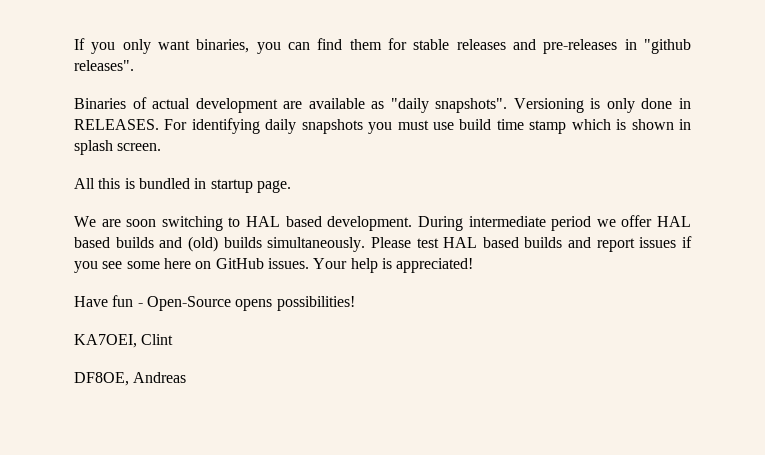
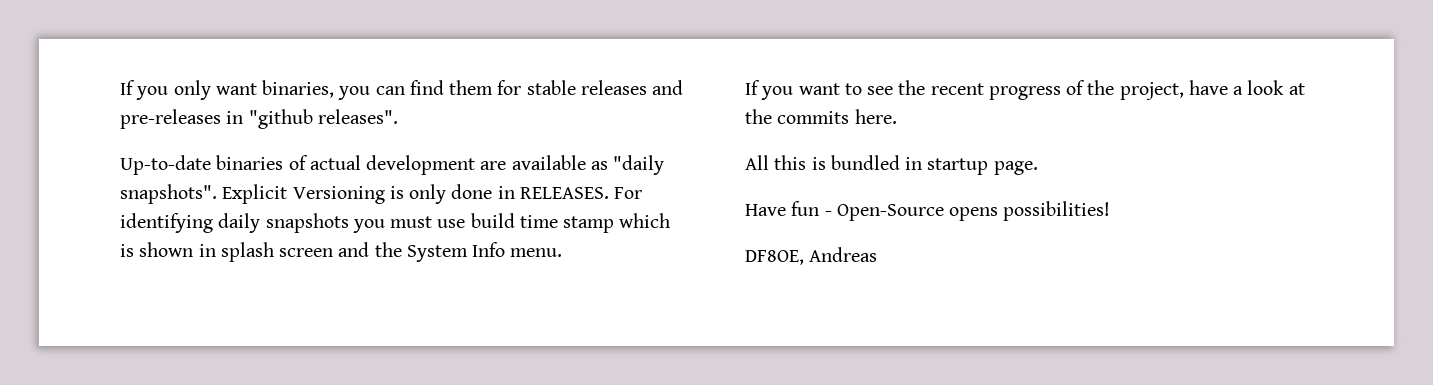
[74,98,126,109] Binaries -> [120,155,284,175] Up-to-date binaries
(508, 105) none -> [222,184,288,204] Explicit
[117,143,162,151] screen. -> [279,242,563,262] [745,80,1305,100] [745,109,897,124] screen and the System Info menu. // If you want to see the recent progress of the project, have a look at the commits here.
[74,215,692,231] [74,236,692,252] [74,258,474,273] // We are soon switching to HAL based development. During intermediate period we offer HAL based builds and (old) builds simultaneously. Please test HAL based builds and report issues if you see some here on GitHub issues. Your help is appreciated! -> (1038, 168) none
[74,334,174,348] // KA7OEI, Clint -> (1111, 211) none

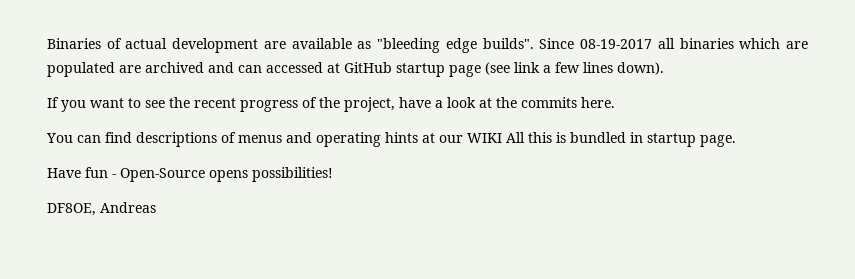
[120,80,684,100] [120,109,398,129] [120,155,284,175] If you only want binaries, you can find them for stable releases and pre-releases in "github releases". // Up-to-date binaries -> [47,38,101,49] Binaries
[613,155,665,175] [120,184,643,204] [120,213,671,233] [120,242,563,262] "daily snapshots". Explicit Versioning is only done in RELEASES. For identifying daily snapshots you must use build time stamp which is shown in splash screen and the System Info menu. -> [377,38,809,53] [47,62,664,77] "bleeding edge builds". Since 08-19-2017 all binaries which are populated are archived and can accessed at GitHub startup page (see link a few lines down).
(897, 116) none -> [46,132,502,147] You can find descriptions of menus and operating hints at our WIKI

